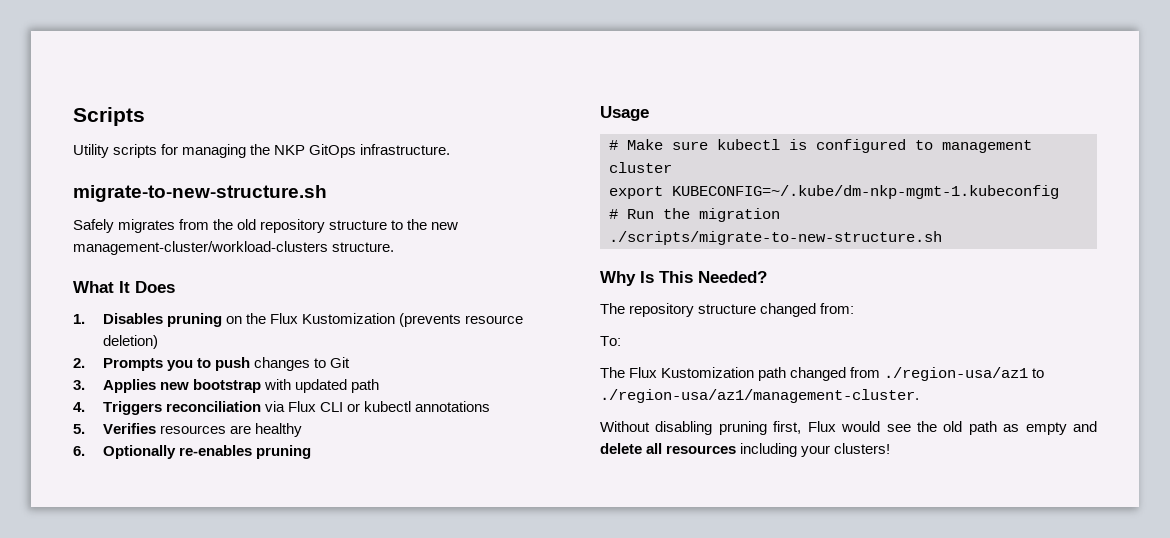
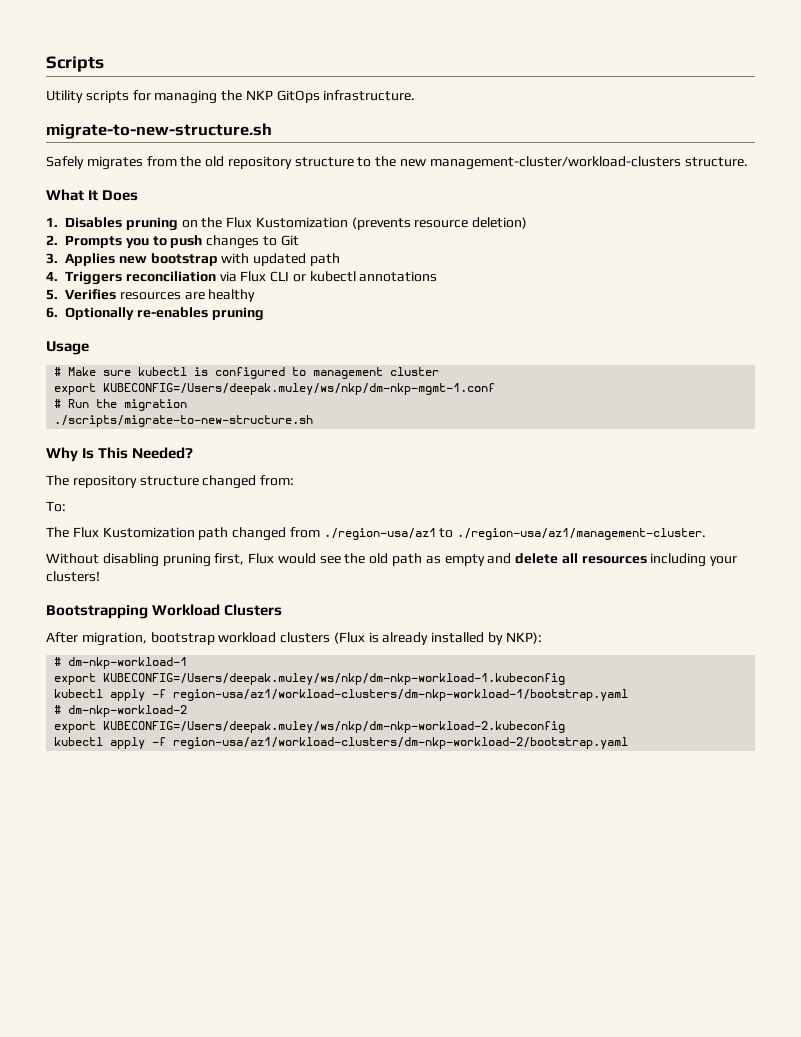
[672,185,1059,199] KUBECONFIG=~/.kube/dm-nkp-mgmt-1.kubeconfig -> [103,383,496,395] KUBECONFIG=/Users/deepak.muley/ws/nkp/dm-nkp-mgmt-1.conf
(891, 448) none -> [46,604,283,619] [46,632,542,646] [54,657,188,669] [54,673,566,685] [54,689,629,701] [54,705,188,717] [54,721,566,733] [54,737,629,749] // Bootstrapping Workload Clusters // After migration, bootstrap workload clusters (Flux is already installed by NKP): // # dm-nkp-workload-1 // export KUBECONFIG=/Users/deepak.muley/ws/nkp/dm-nkp-workload-1.kubeconfig // kubectl apply -f region-usa/az1/workload-clusters/dm-nkp-workload-1/bootstrap.yaml // # dm-nkp-workload-2 // export KUBECONFIG=/Users/deepak.muley/ws/nkp/dm-nkp-workload-2.kubeconfig // kubectl apply -f region-usa/az1/workload-clusters/dm-nkp-workload-2/bootstrap.yaml

